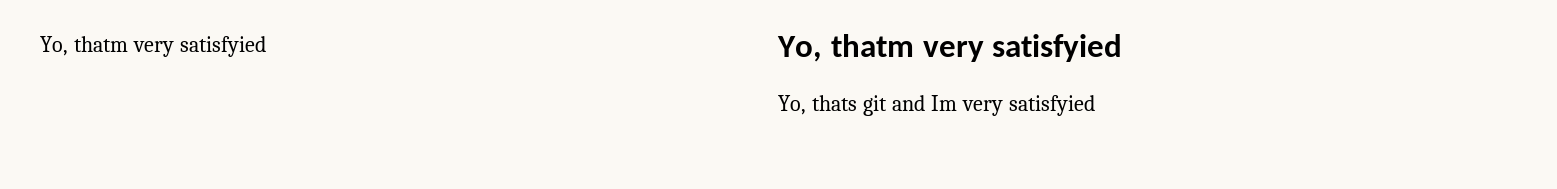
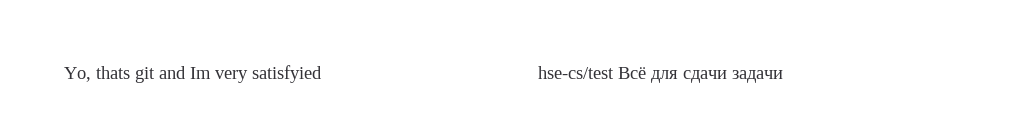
[40,36,266,57] [777,34,1123,62] [778,95,806,115] Yo, thatm very satisfyied // Yo, thatm very satisfyied // Yo, -> [64,67,91,82] Yo,
(1095, 105) none -> [538,66,783,83] // hse-cs/test Всё для сдачи задачи

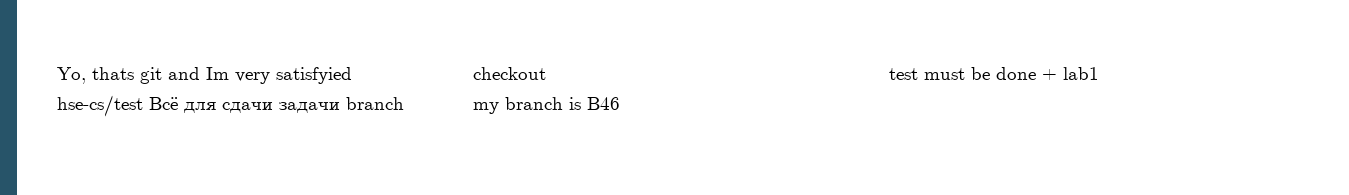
(783, 76) none -> [346,97,404,110] [473,67,546,80] [473,97,620,114] [889,67,1099,80] branch checkout // my branch is B46 // test must be done + lab1

